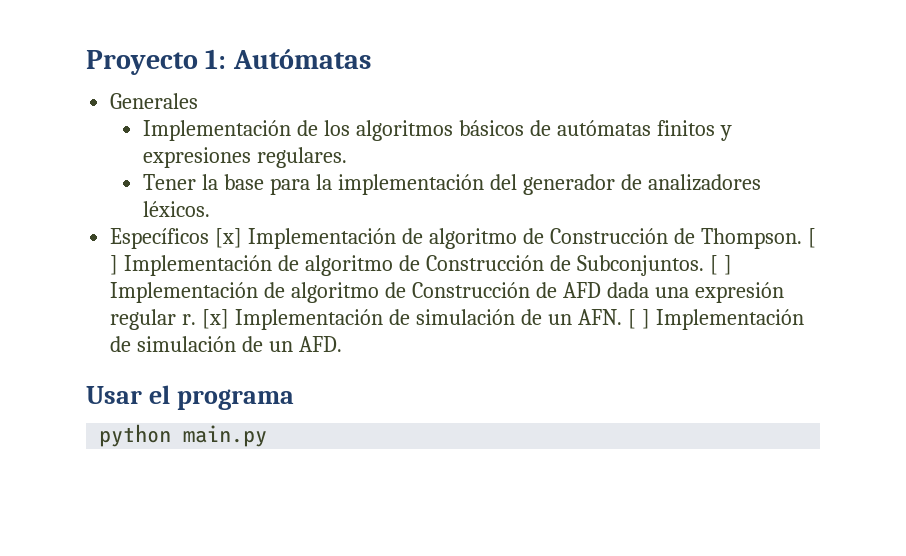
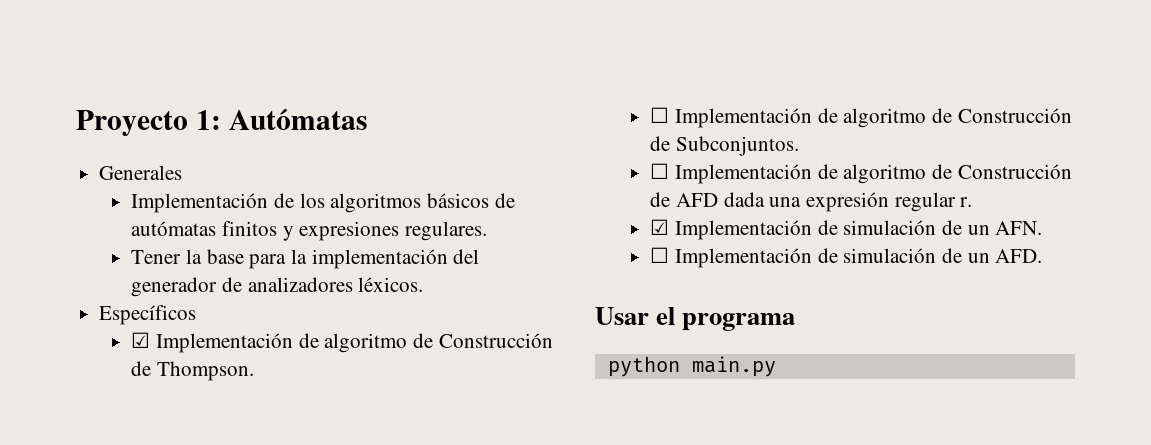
[215,228,243,248] [x] -> [131,332,151,348] // ☑
[807,228,816,248] [110,255,119,275] [ ] -> [650,107,670,123] // ☐
[709,255,732,275] [ ] -> [650,163,670,179] // ☐
[202,309,230,329] [x] -> [650,219,670,235] // ☑
[627,309,650,329] [ ] -> [650,247,670,263] // ☐

